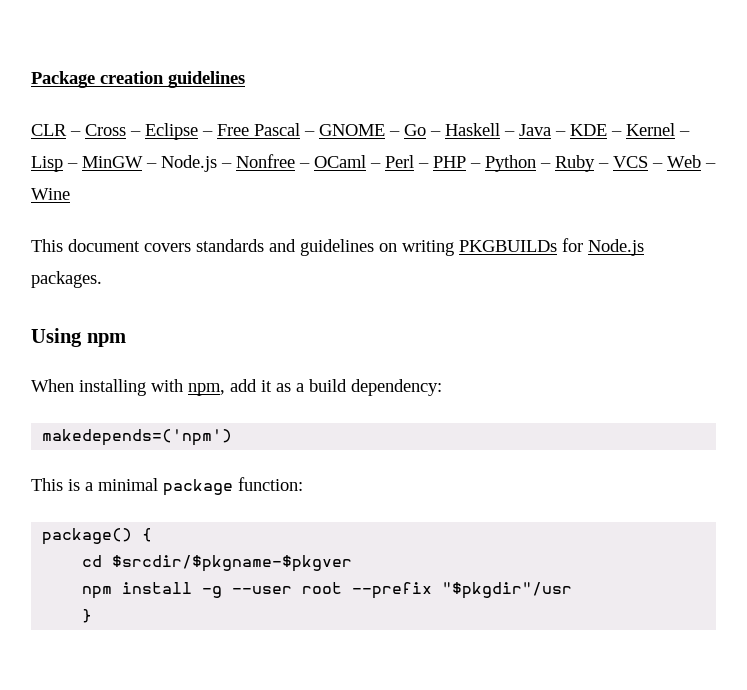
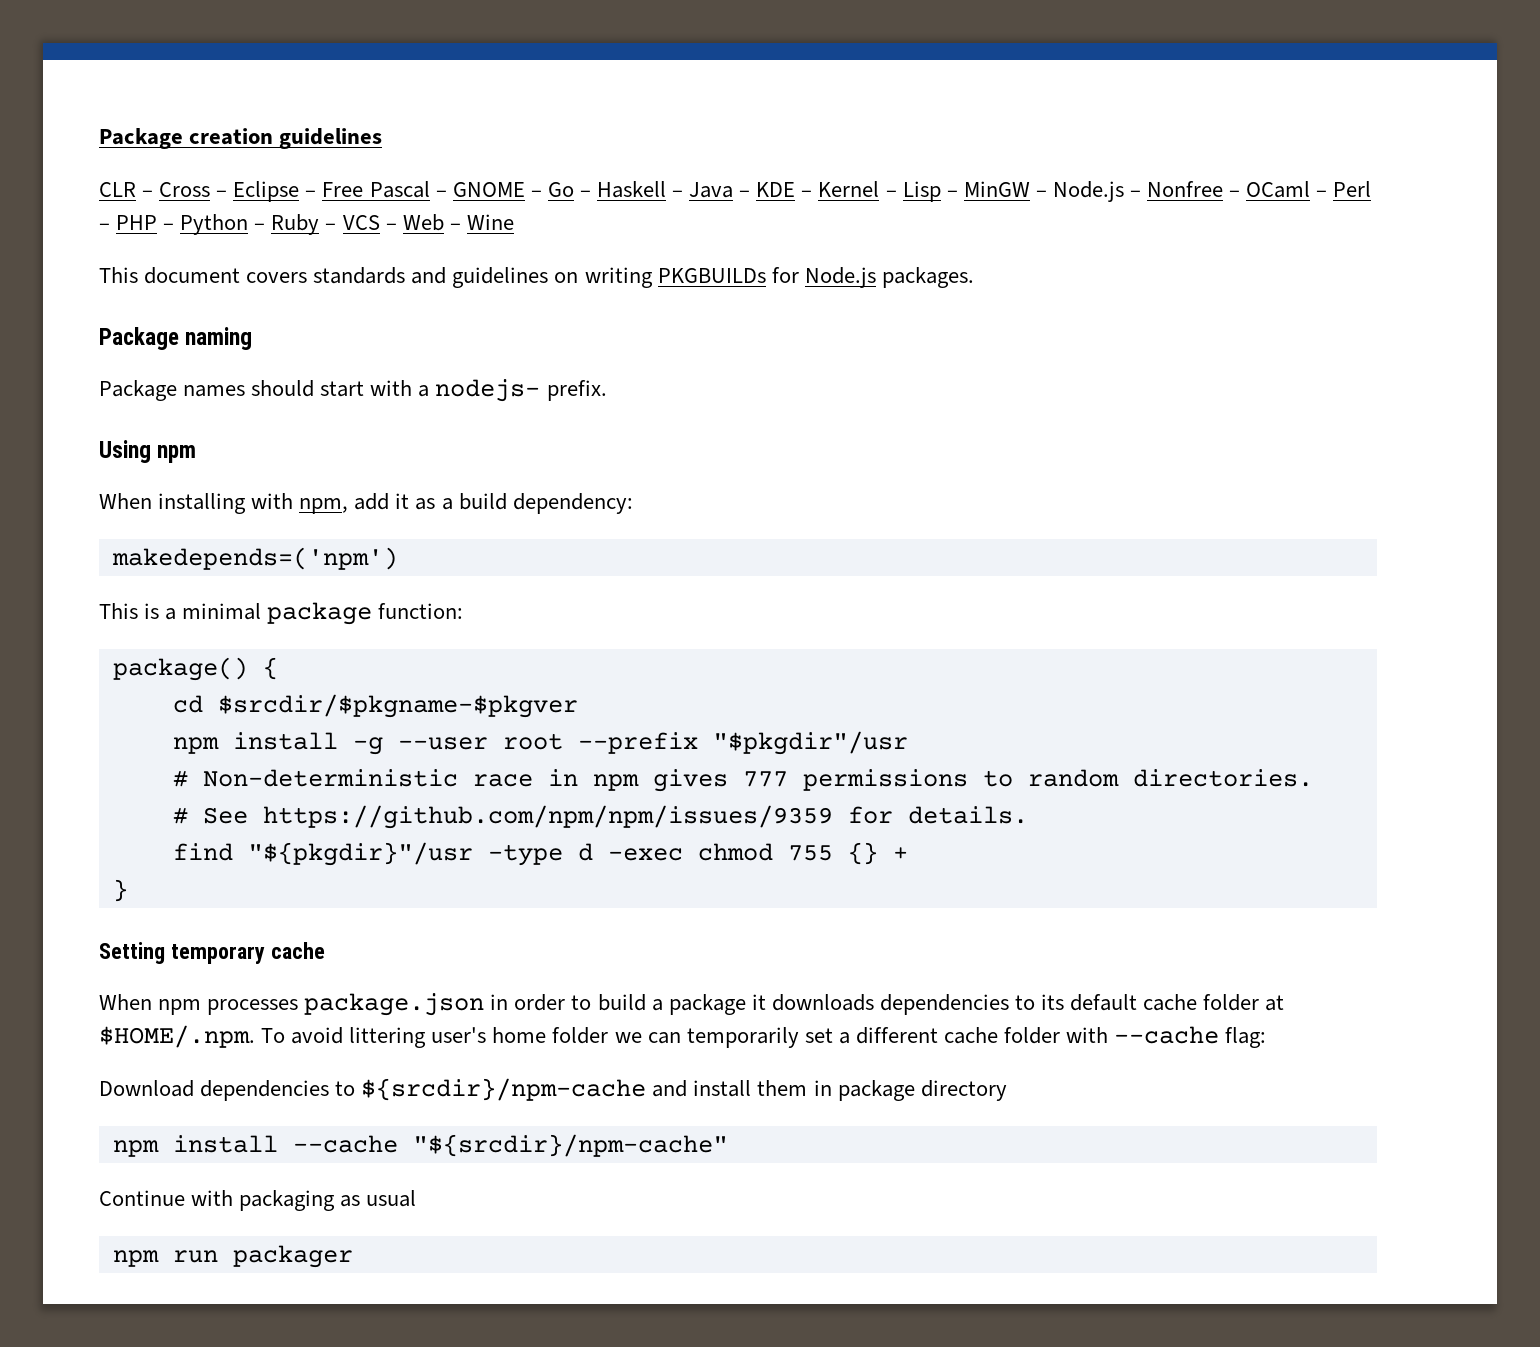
(102, 279) none -> [99,327,253,350] [99,379,607,402] // Package naming // Package names should start with a nodejs- prefix.
[82,609,93,623] } -> [172,769,1313,792] [172,805,1028,829] [172,842,908,866] [112,879,128,902] [99,942,325,964] [99,993,1285,1016] [99,1025,1267,1048] [99,1078,1007,1101] [112,1134,728,1157] [99,1190,417,1211] [112,1245,353,1268] # Non-deterministic race in npm gives 777 permissions to random directories. // # See https://github.com/npm/npm/issues/9359 for details. // find "${pkgdir}"/usr -type d -exec chmod 755 {} + // } // Setting temporary cache // When npm processes package.json in order to build a package it downloads dependencies to its default cache folder at $HOME/.npm. To avoid littering user's home folder we can temporarily set a different cache folder with --cache flag: // Download dependencies to ${srcdir}/npm-cache and install them in package directory // npm install --cache "${srcdir}/npm-cache" // Continue with packaging as usual // npm run packager

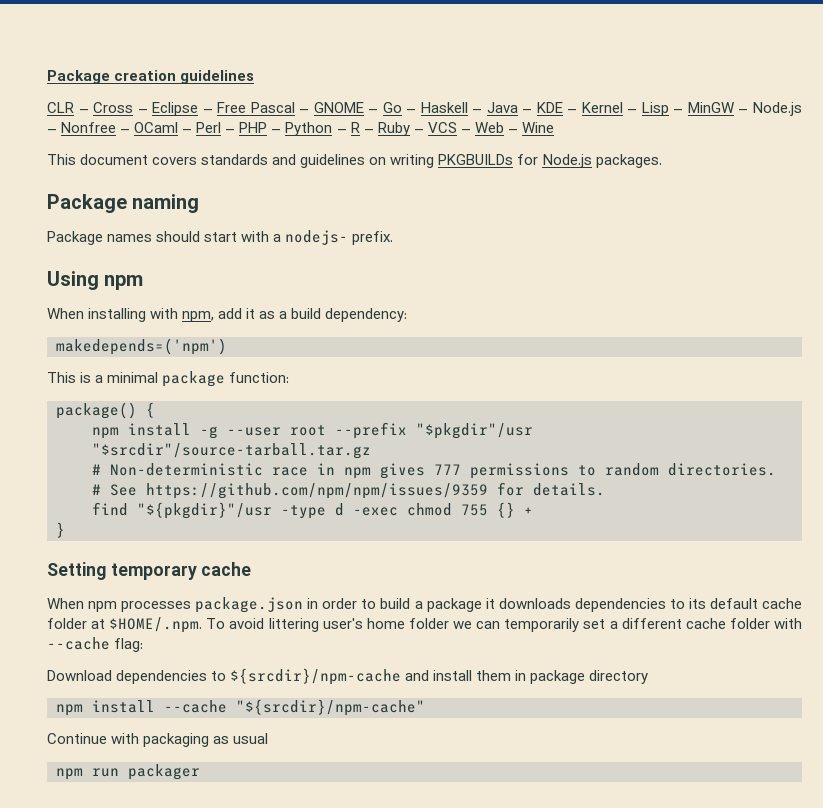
(266, 226) none -> [350,122,374,133] R –
[172,694,578,718] // cd $srcdir/$pkgname-$pkgver -> (155, 410) none
(908, 743) none -> [92,443,371,459] "$srcdir"/source-tarball.tar.gz

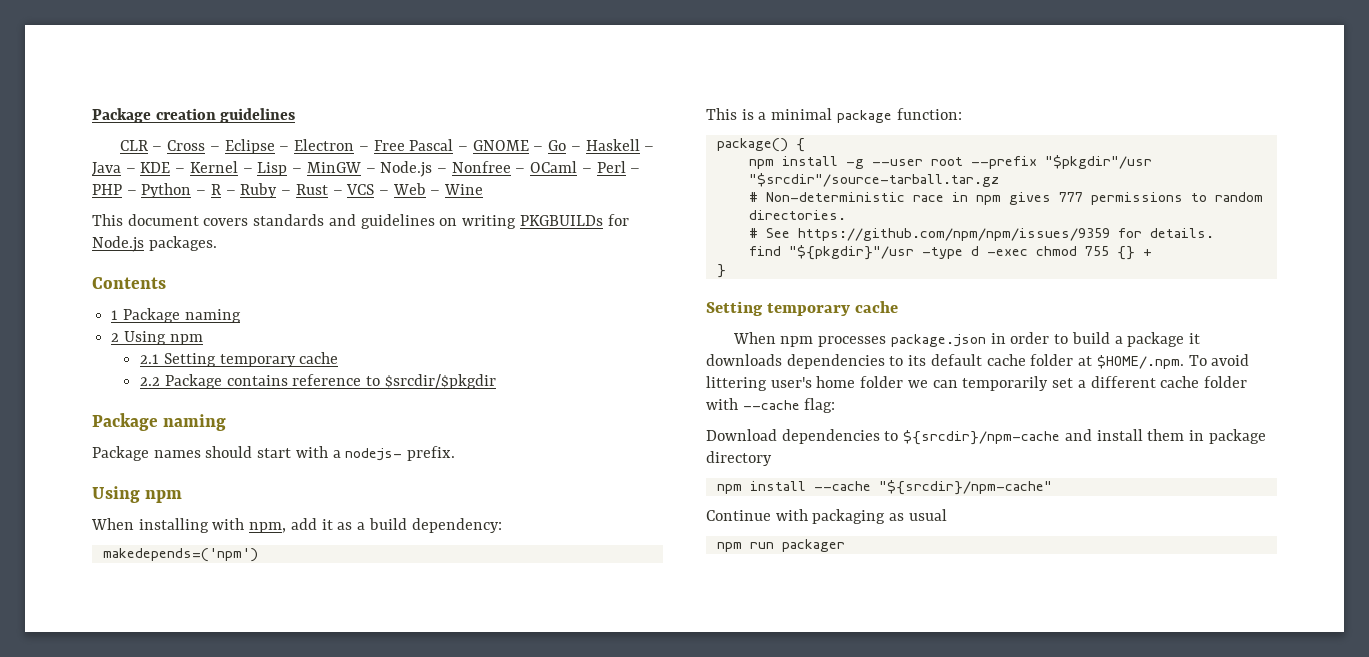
(213, 111) none -> [294,139,369,151] Electron –
(424, 131) none -> [295,184,343,195] Rust –
(662, 161) none -> [92,277,166,289] [111,308,241,323] [111,331,203,345] [140,352,339,367] [140,374,496,389] // Contents // 1 Package naming // 2 Using npm // 2.1 Setting temporary cache // 2.2 Package contains reference to $srcdir/$pkgdir

